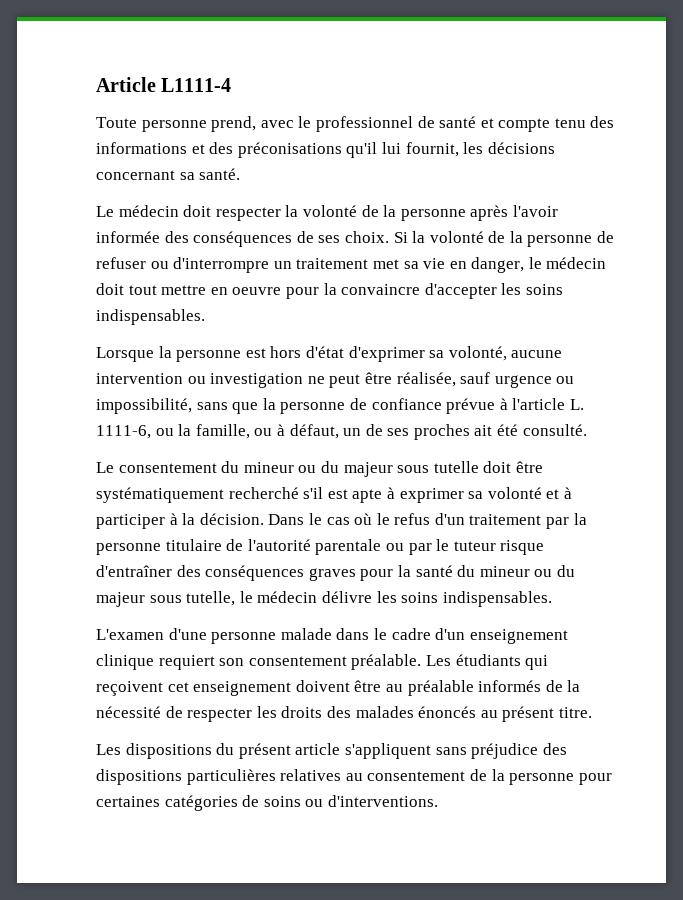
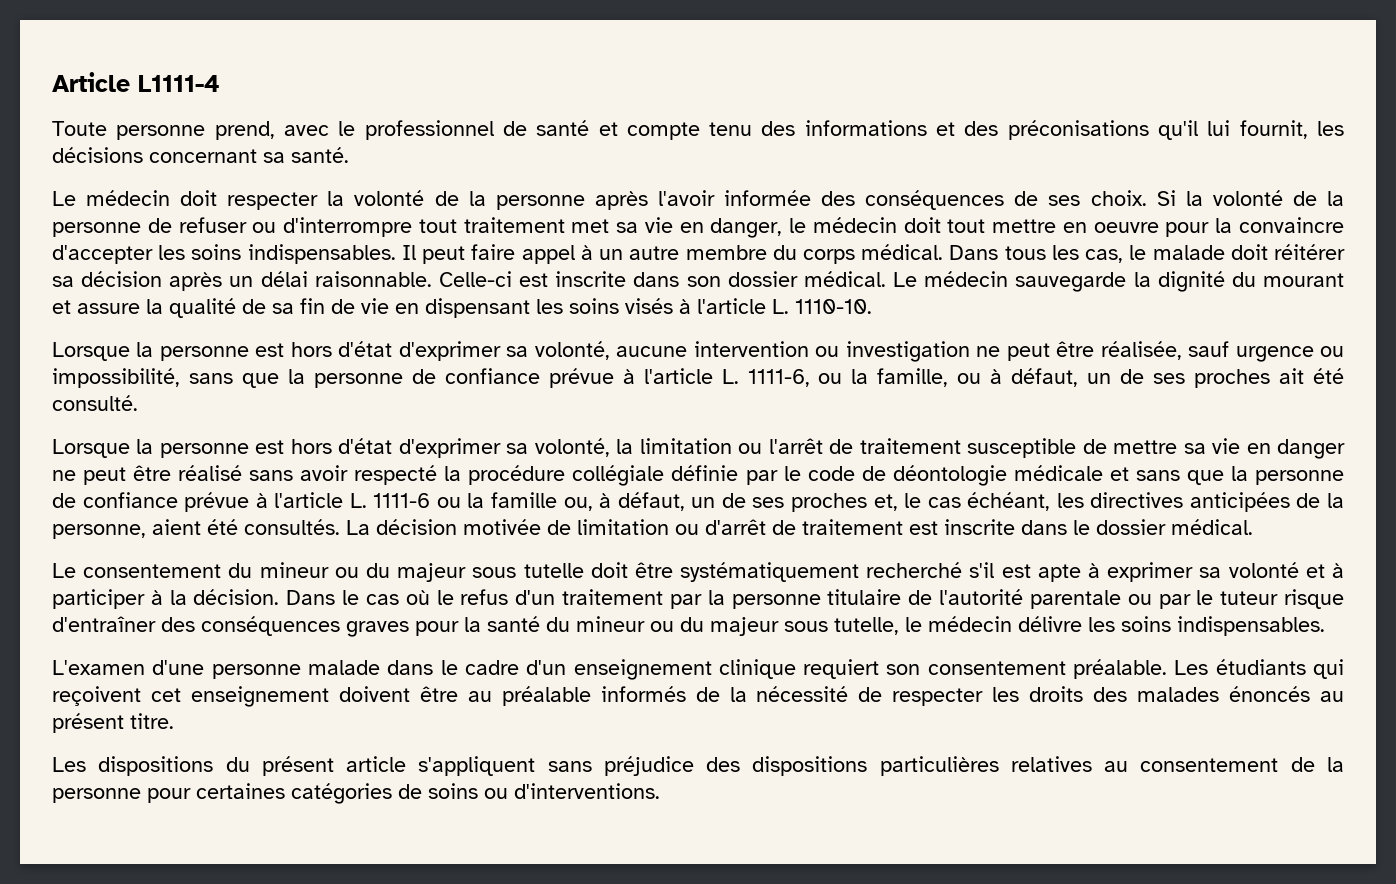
[273,261,292,269] un -> [418,219,457,233] tout
(205, 317) none -> [401,244,1346,264] [52,271,1344,292] [52,298,872,318] Il peut faire appel à un autre membre du corps médical. Dans tous les cas, le malade doit réitérer sa décision après un délai raisonnable. Celle-ci est inscrite dans son dossier médical. Le médecin sauvegarde la dignité du mourant et assure la qualité de sa fin de vie en dispensant les soins visés à l'article L. 1110-10.
(587, 430) none -> [52,438,1345,459] [52,465,1344,486] [52,492,1344,512] [52,519,1253,539] // Lorsque la personne est hors d'état d'exprimer sa volonté, la limitation ou l'arrêt de traitement susceptible de mettre sa vie en danger ne peut être réalisé sans avoir respecté la procédure collégiale définie par le code de déontologie médicale et sans que la personne de confiance prévue à l'article L. 1111-6 ou la famille ou, à défaut, un de ses proches et, le cas échéant, les directives anticipées de la personne, aient été consultés. La décision motivée de limitation ou d'arrêt de traitement est inscrite dans le dossier médical.

